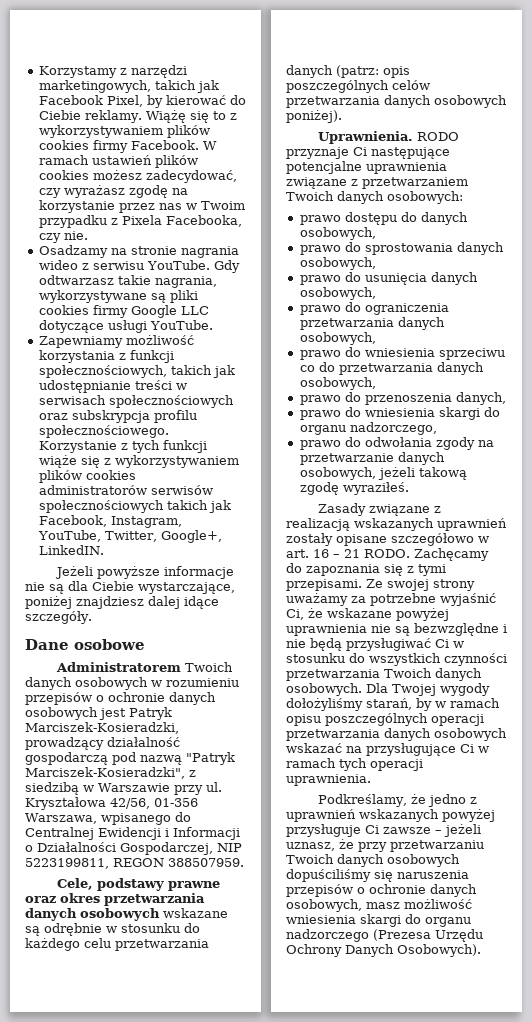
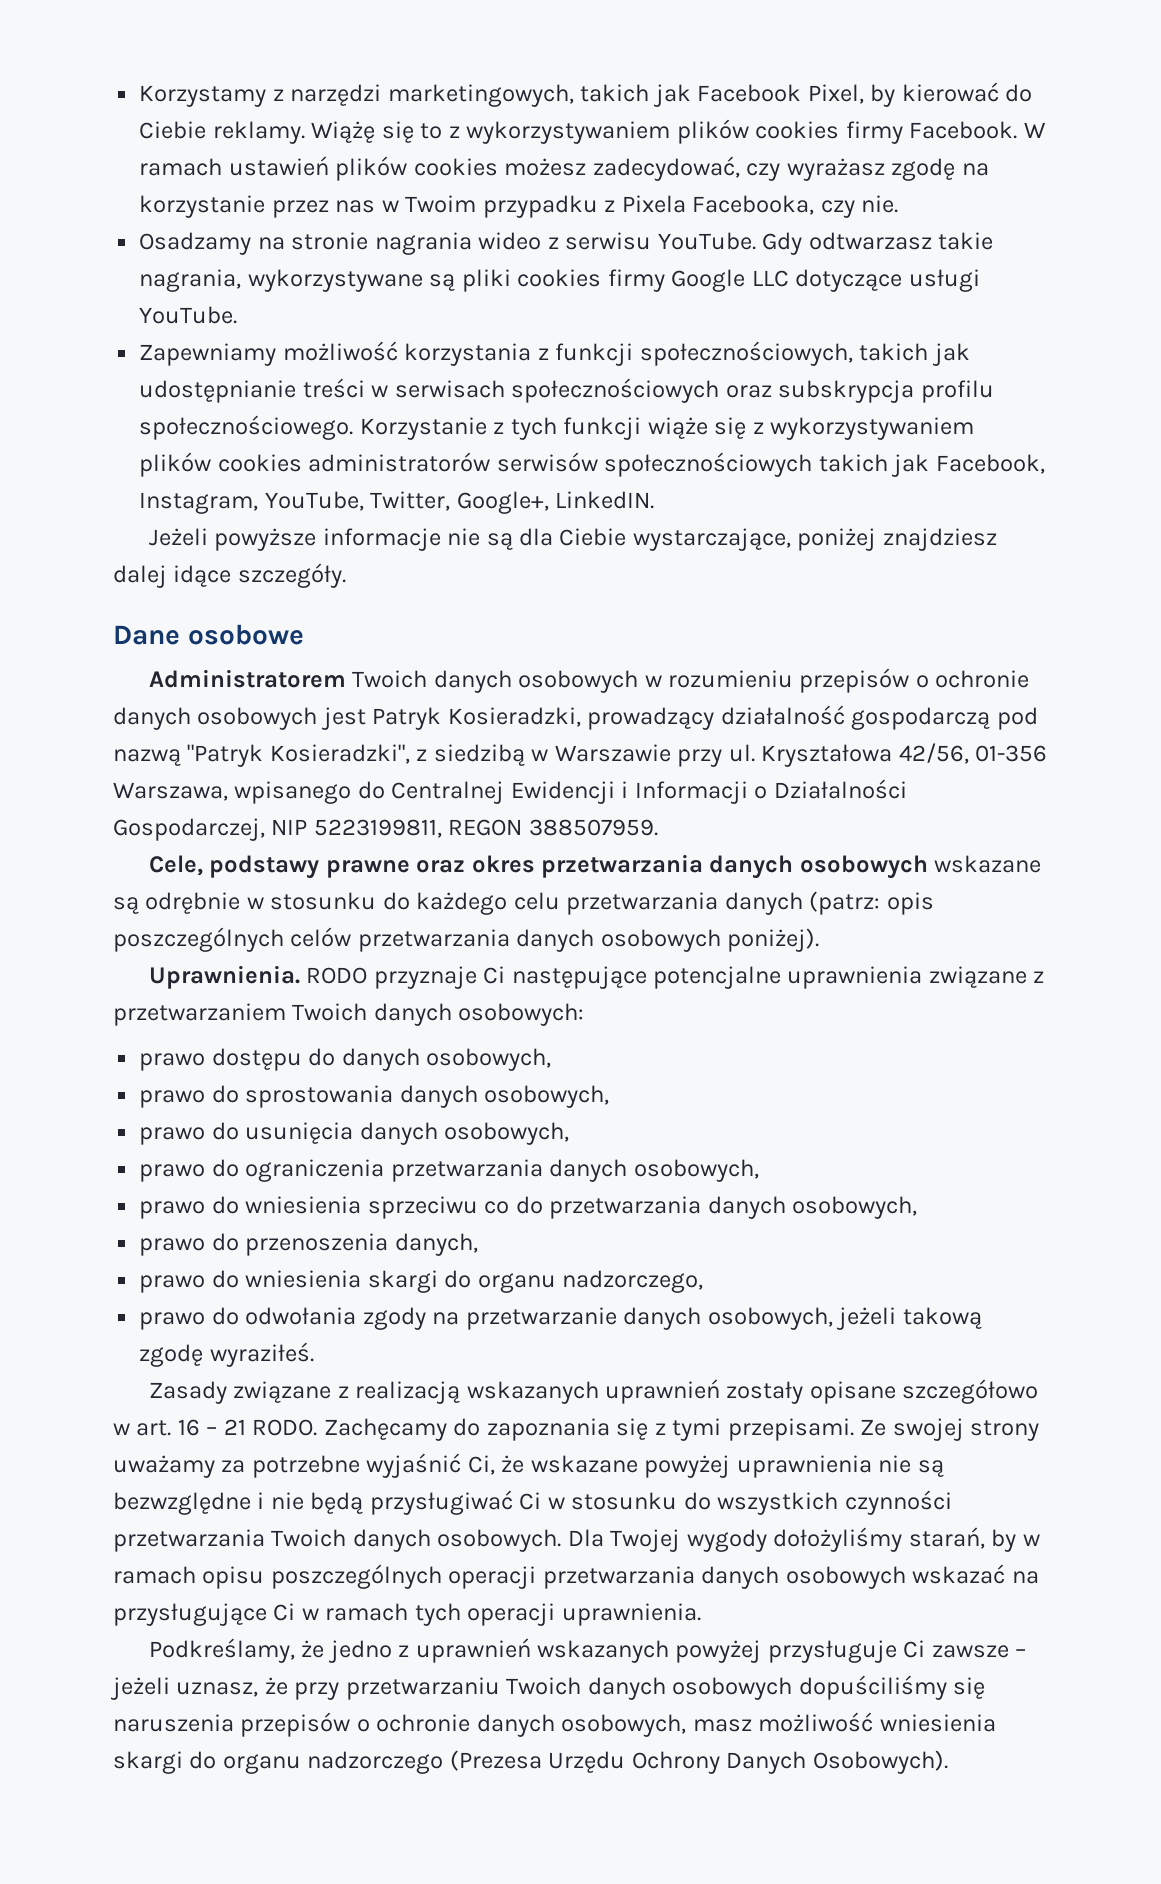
[25,722,179,734] Marciszek-Kosieradzki, -> [447,707,581,727] Kosieradzki,
[25,767,185,779] Marciszek-Kosieradzki", -> [269,744,410,764] Kosieradzki",

